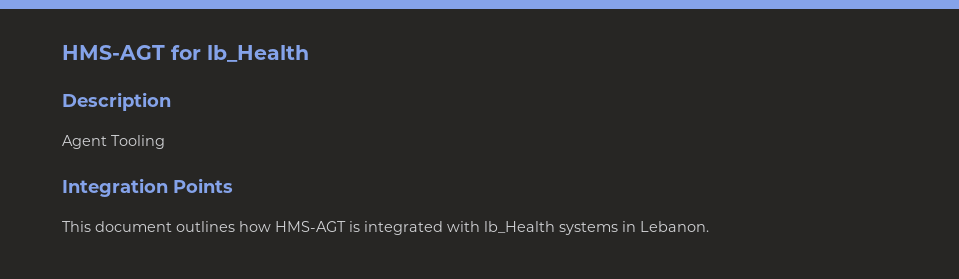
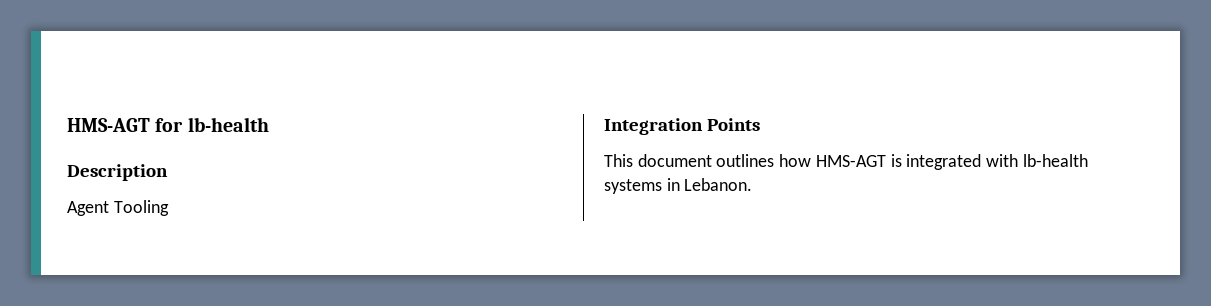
[207,45,309,62] lb_Health -> [187,117,269,132] lb-health
[484,221,555,233] lb_Health -> [1022,154,1088,167] lb-health

